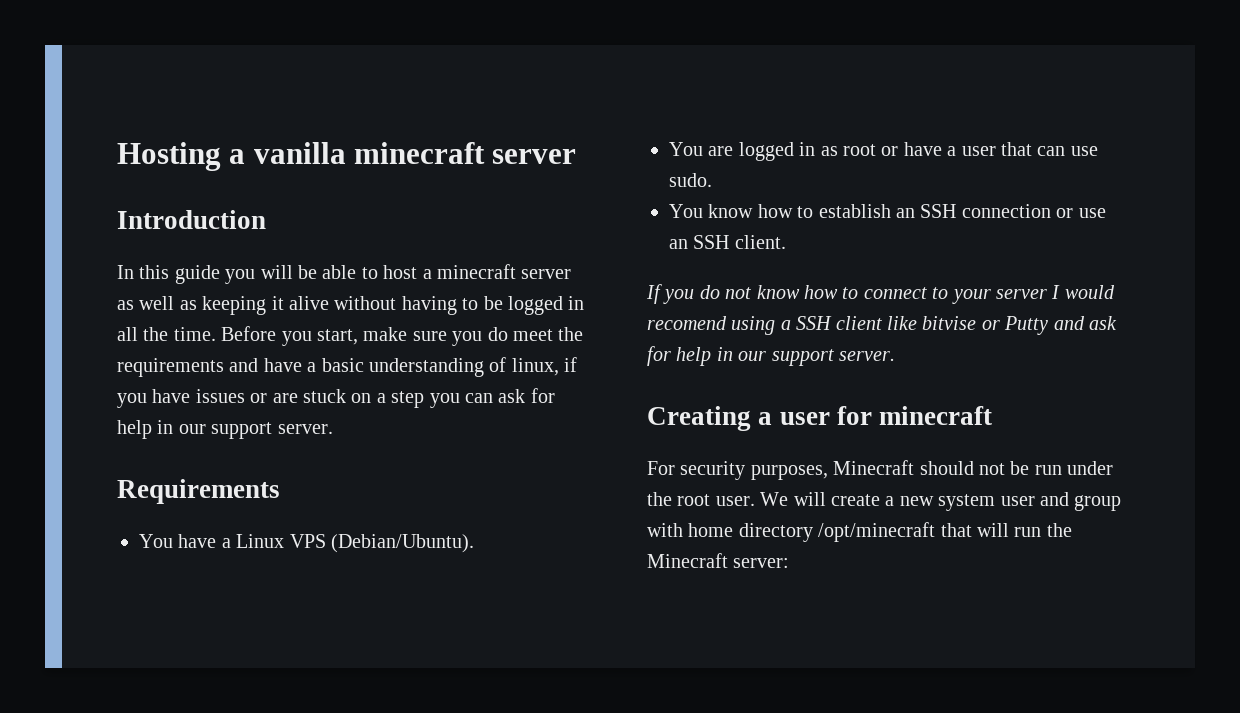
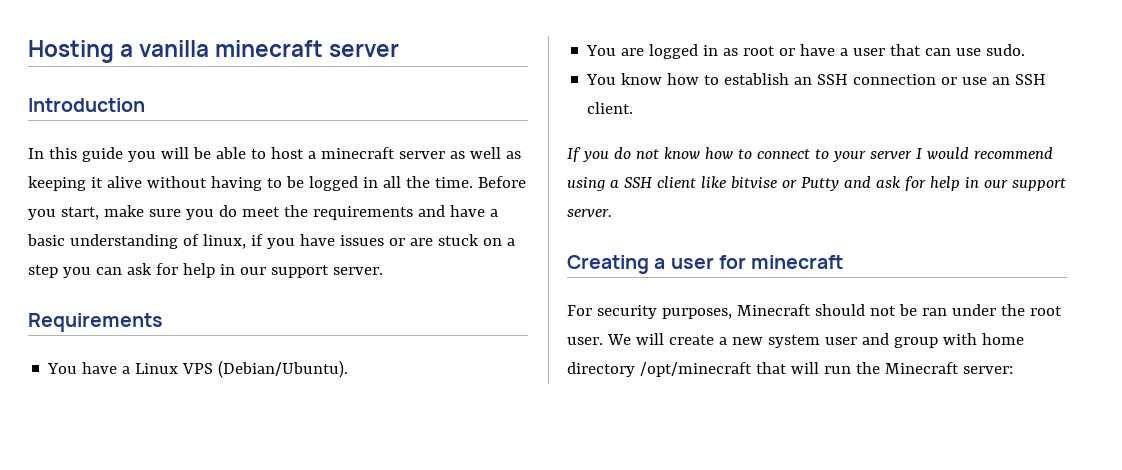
[647,316,727,330] recomend -> [973,147,1053,159] recommend
[1034,465,1062,475] run -> [921,308,947,316] ran

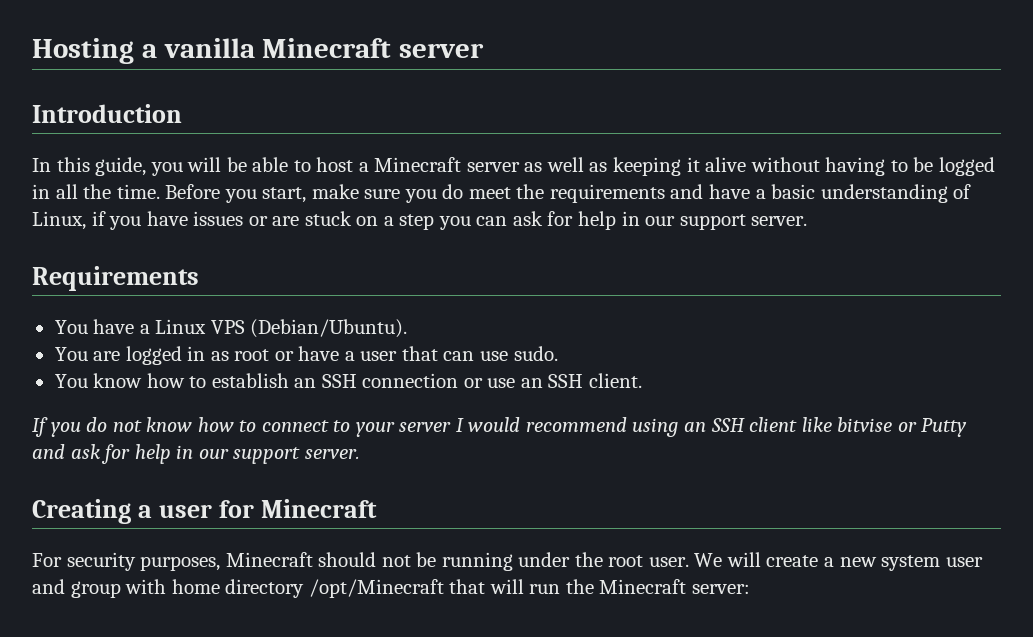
[215,40,324,57] minecraft -> [262,38,392,58] Minecraft
[81,147,123,162] guide -> [95,157,147,176] guide,
[320,147,395,159] minecraft -> [374,157,462,172] Minecraft
[202,234,246,249] linux, -> [32,211,86,230] Linux,
[609,179,619,188] a -> [684,422,707,432] an
[751,255,844,269] minecraft -> [260,499,377,518] Minecraft
[921,308,947,316] ran -> [441,552,513,571] running
[639,362,752,377] /opt/minecraft -> [308,579,444,598] /opt/Minecraft

